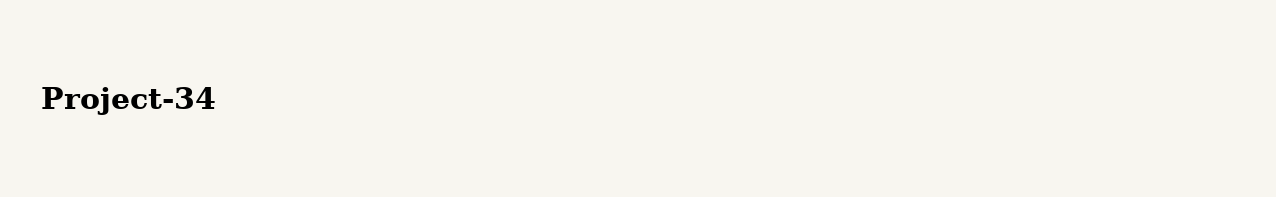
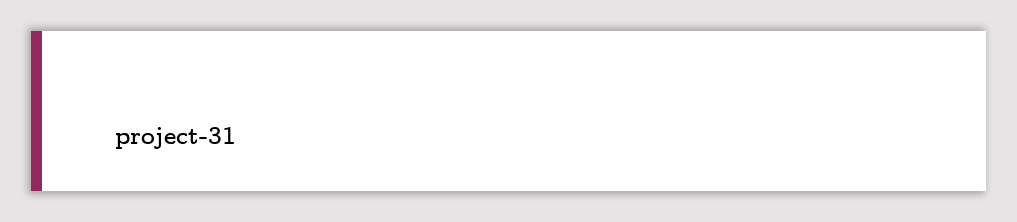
[41,87,216,115] Project-34 -> [115,127,236,149] project-31

